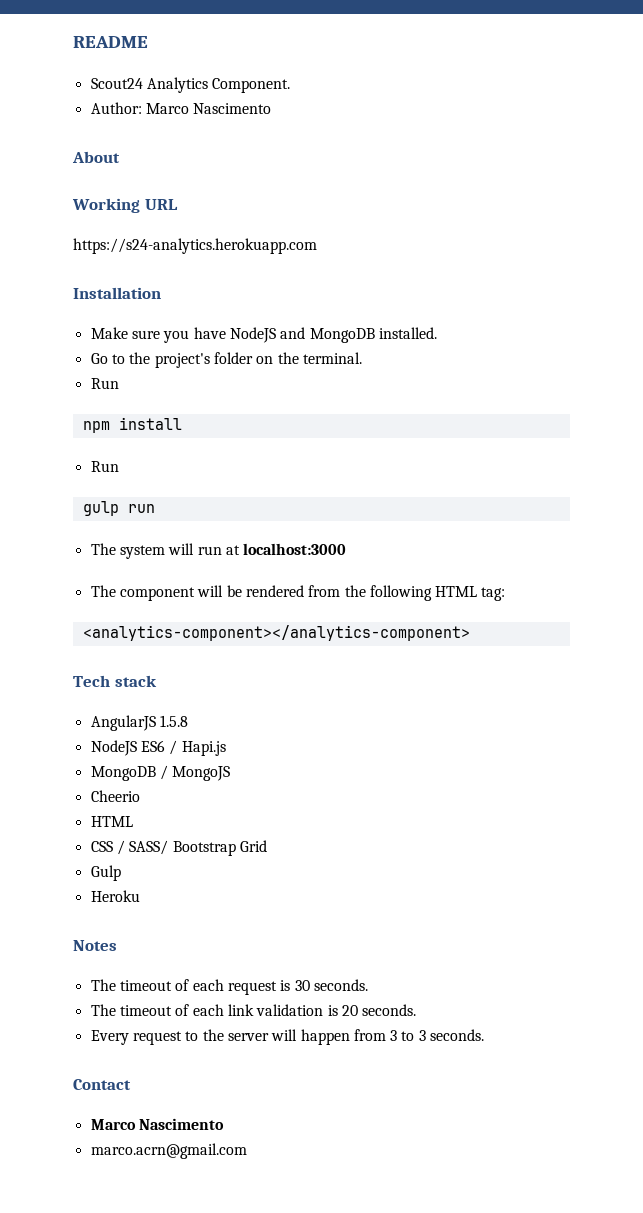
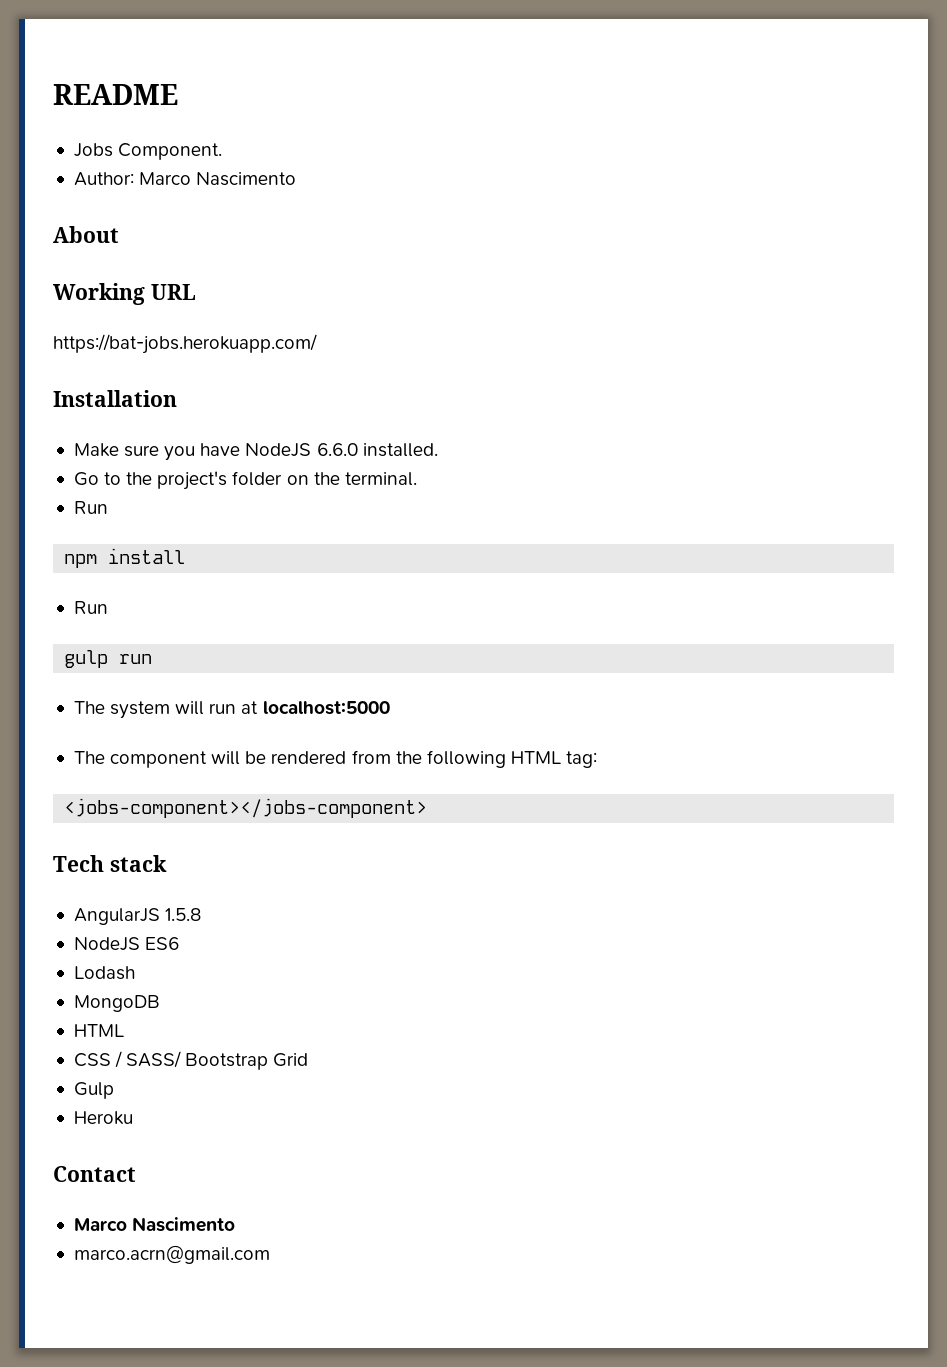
[90,77,208,93] Scout24 Analytics -> [73,143,113,157] Jobs
[73,238,317,254] https://s24-analytics.herokuapp.com -> [53,334,317,354] https://bat-jobs.herokuapp.com/
[280,327,375,343] and MongoDB -> [316,443,358,456] 6.6.0
[243,543,347,555] localhost:3000 -> [262,701,390,715] localhost:5000
[82,625,470,641] <analytics-component></analytics-component> -> [64,798,428,818] <jobs-component></jobs-component>
[169,740,226,756] [90,765,231,781] [90,790,140,802] / Hapi.js // MongoDB / MongoJS // Cheerio -> [73,966,135,980] [73,995,160,1012] // Lodash // MongoDB
[73,940,117,951] [90,979,368,995] [90,1004,417,1016] [90,1029,485,1045] // Notes // The timeout of each request is 30 seconds. // The timeout of each link validation is 20 seconds. // Every request to the server will happen from 3 to 3 seconds. -> (133, 1118) none

